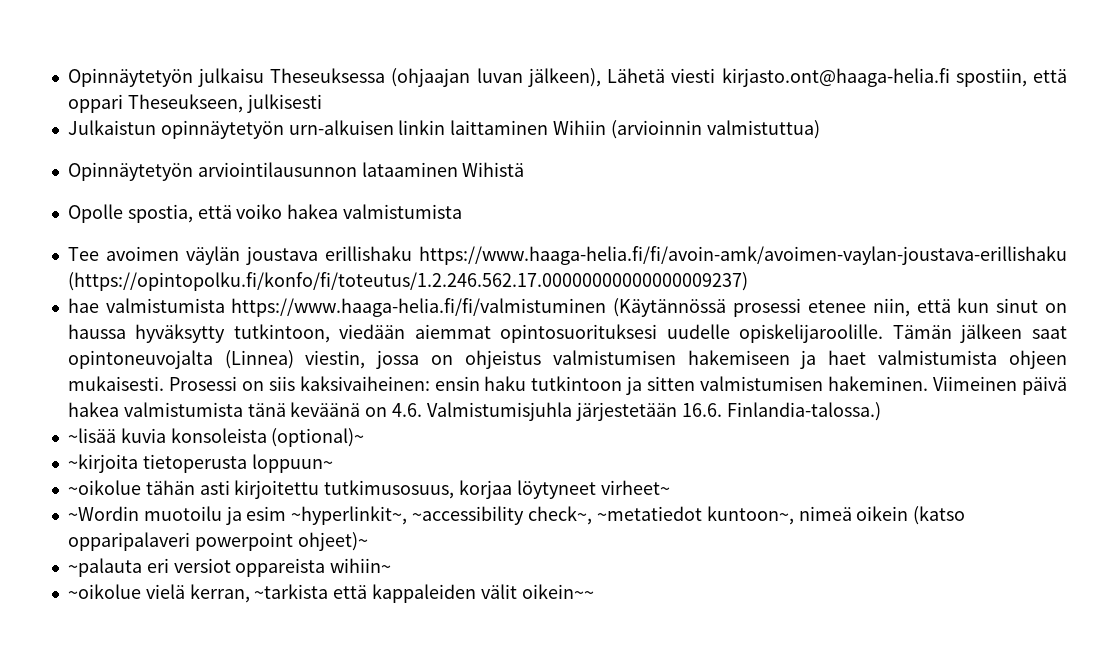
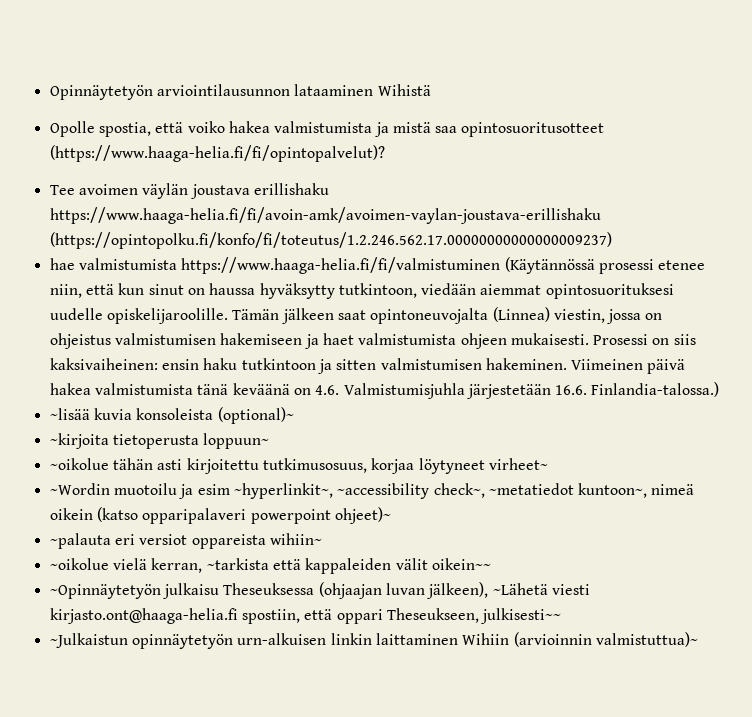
[67,68,1068,87] [67,94,322,113] [67,120,820,139] [67,162,193,181] Opinnäytetyön julkaisu Theseuksessa (ohjaajan luvan jälkeen), Lähetä viesti kirjasto.ont@haaga-helia.fi spostiin, että oppari Theseukseen, julkisesti // Julkaistun opinnäytetyön urn-alkuisen linkin laittaminen Wihiin (arvioinnin valmistuttua) // Opinnäytetyön -> [49,85,153,100] Opinnäytetyön
(463, 211) none -> [374,122,605,137] [49,145,385,162] ja mistä saa opintosuoritusotteet (https://www.haaga-helia.fi/fi/opintopalvelut)?
(594, 591) none -> [49,582,590,599] [49,608,562,624] [49,632,698,649] // ~Opinnäytetyön julkaisu Theseuksessa (ohjaajan luvan jälkeen), ~Lähetä viesti kirjasto.ont@haaga-helia.fi spostiin, että oppari Theseukseen, julkisesti~~ // ~Julkaistun opinnäytetyön urn-alkuisen linkin laittaminen Wihiin (arvioinnin valmistuttua)~

